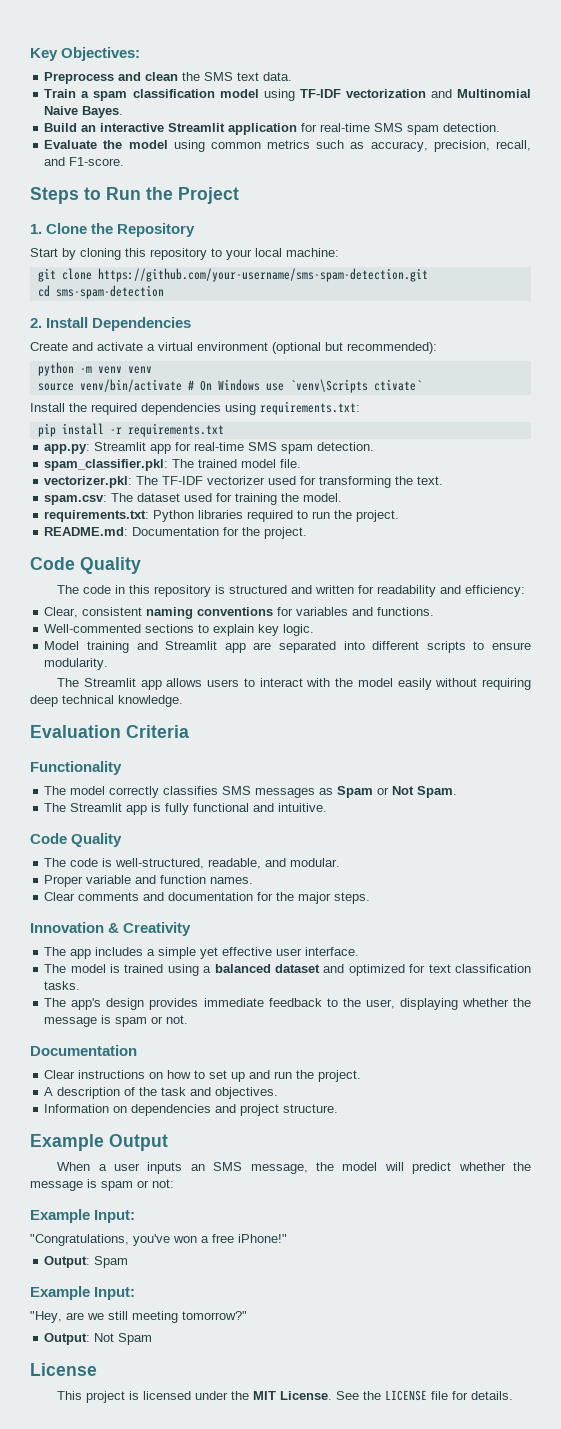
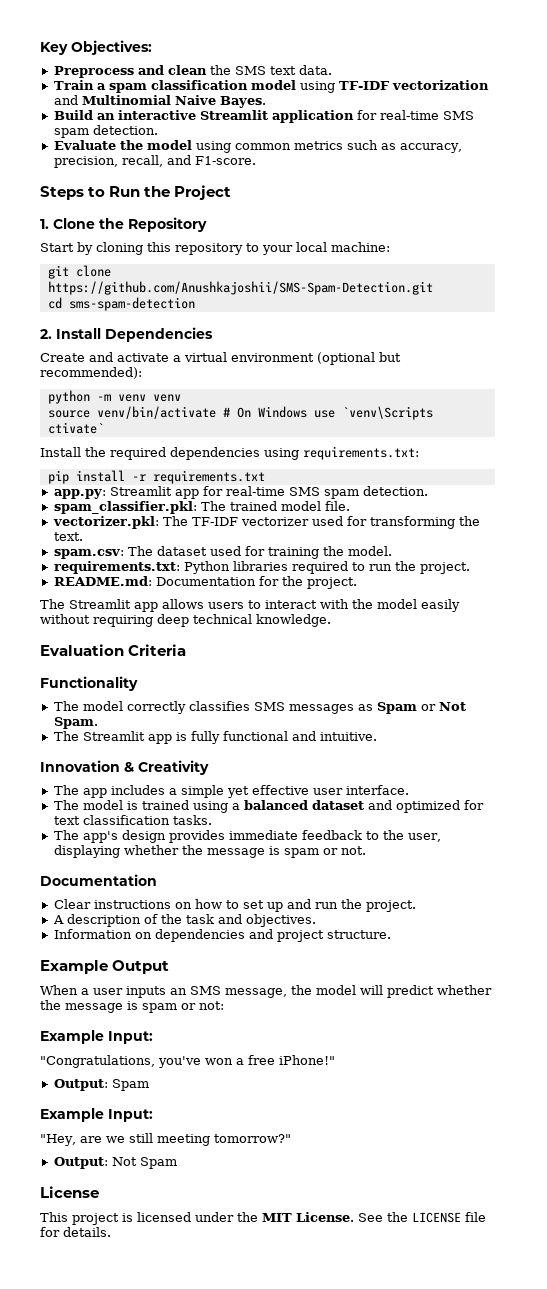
[97,268,428,282] https://github.com/your-username/sms-spam-detection.git -> [47,281,433,295] https://github.com/Anushkajoshii/SMS-Spam-Detection.git
[30,557,141,574] [57,585,526,597] [44,607,435,619] [44,624,315,636] [44,641,531,653] [44,658,109,670] // Code Quality // The code in this repository is structured and written for readability and efficiency: // Clear, consistent naming conventions for variables and functions. // Well-commented sections to explain key logic. // Model training and Streamlit app are separated into different scripts to ensure modularity. -> (357, 583) none
[30,833,123,847] [44,858,341,869] [44,875,254,887] [44,892,371,904] // Code Quality // The code is well-structured, readable, and modular. // Proper variable and function names. // Clear comments and documentation for the major steps. -> (377, 736) none

